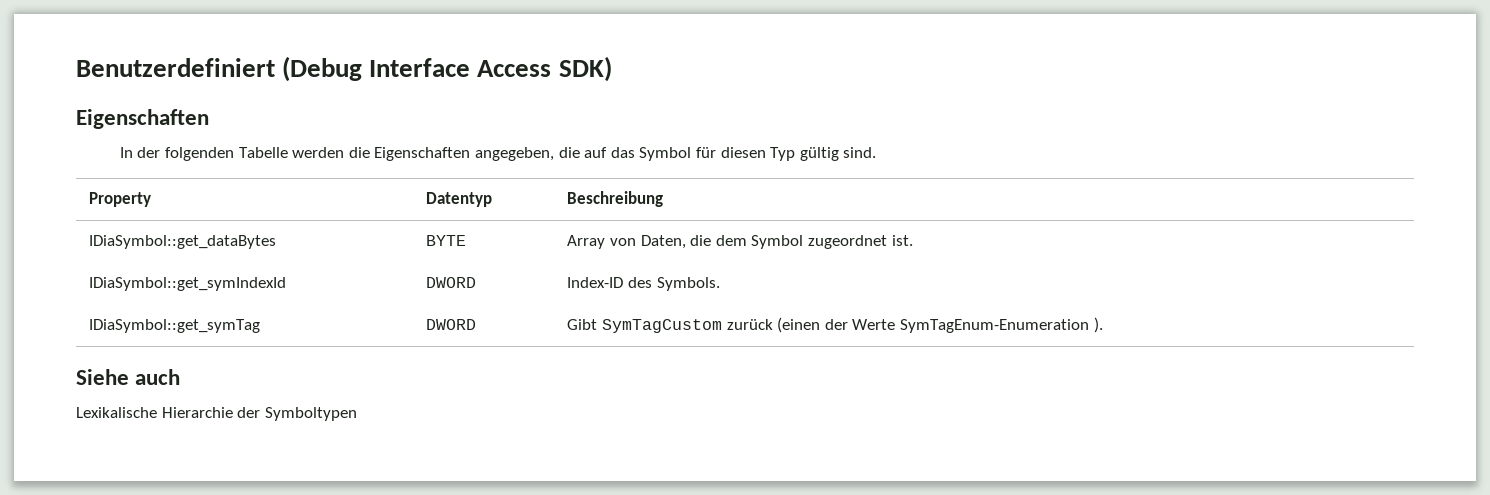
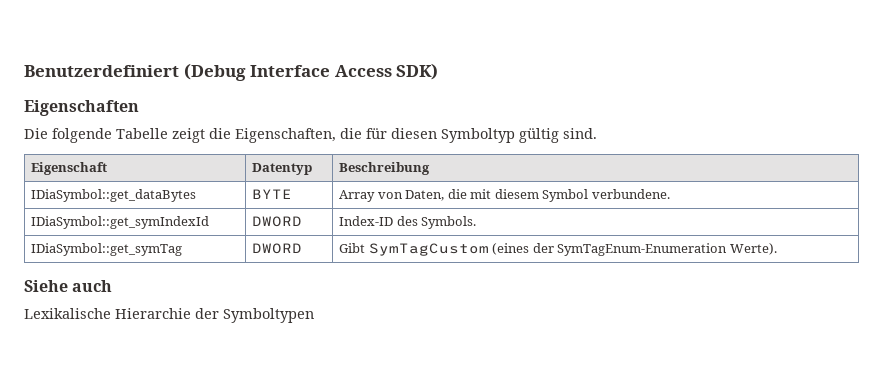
[119,147,692,161] In der folgenden Tabelle werden die Eigenschaften angegeben, die auf das Symbol -> [24,128,362,143] Die folgende Tabelle zeigt die Eigenschaften, die
[770,147,796,161] Typ -> [441,128,515,143] Symboltyp
[89,192,152,207] Property -> [31,162,108,175] Eigenschaft
[715,235,913,249] dem Symbol zugeordnet ist. -> [470,189,670,202] mit diesem Symbol verbundene.
[726,317,1103,333] zurück (einen der Werte SymTagEnum-Enumeration ). -> [492,243,777,256] (eines der SymTagEnum-Enumeration Werte).

